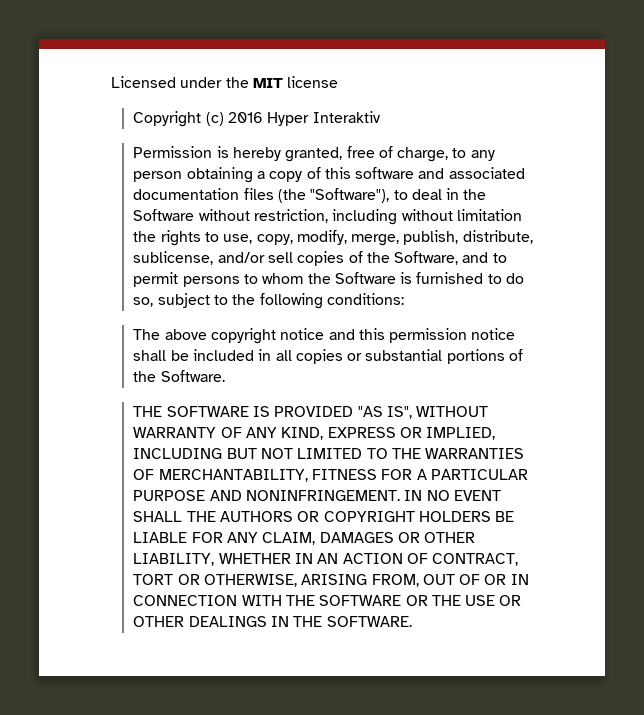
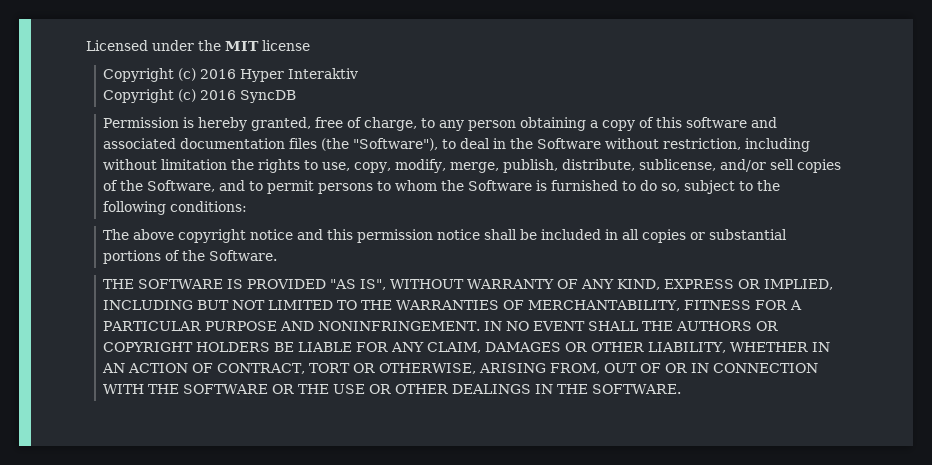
(381, 117) none -> [103,89,297,103] // Copyright (c) 2016 SyncDB

